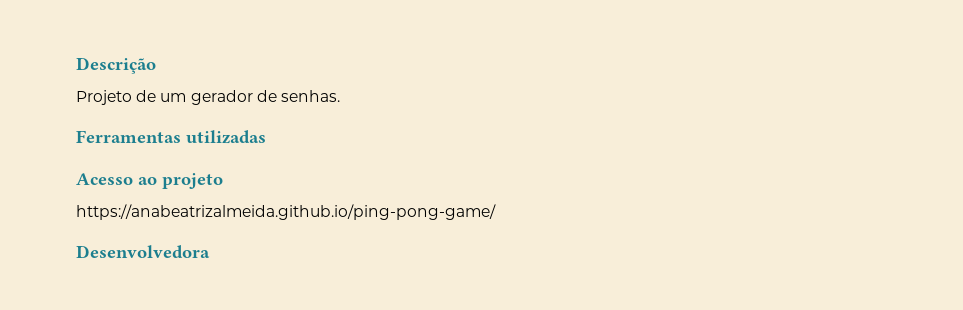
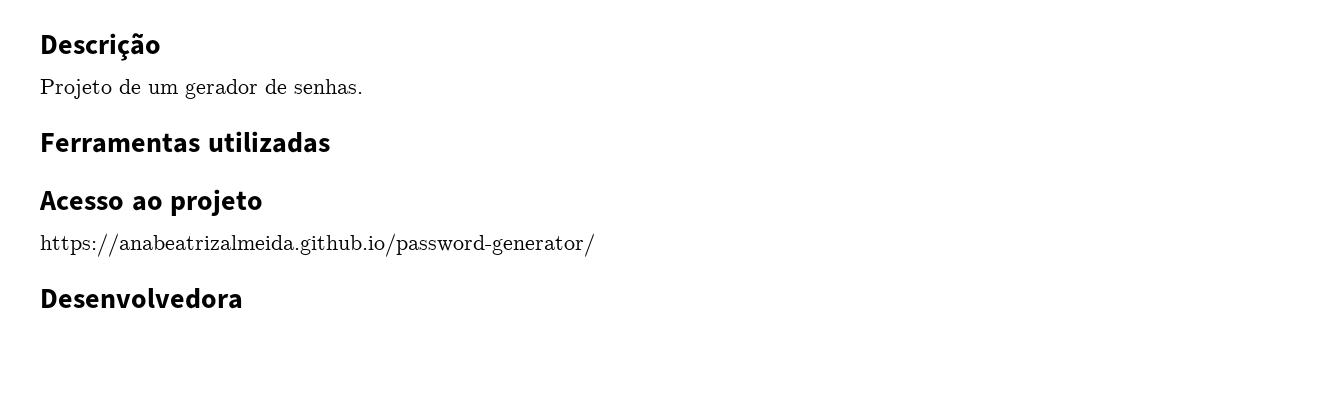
[76,204,496,220] https://anabeatrizalmeida.github.io/ping-pong-game/ -> [40,233,595,257] https://anabeatrizalmeida.github.io/password-generator/

